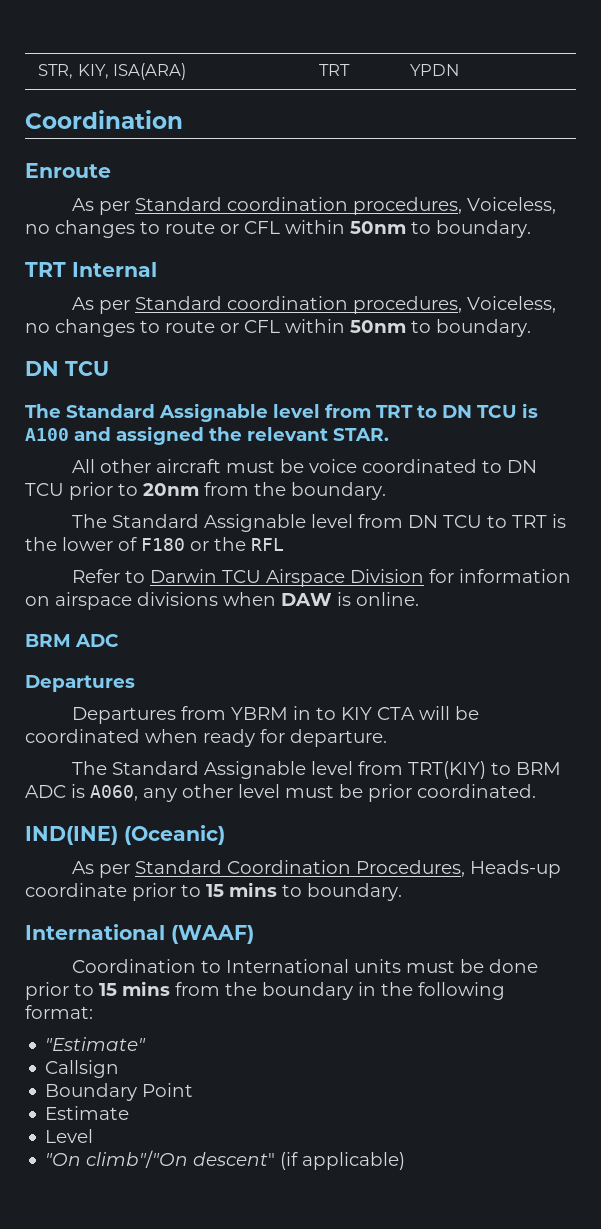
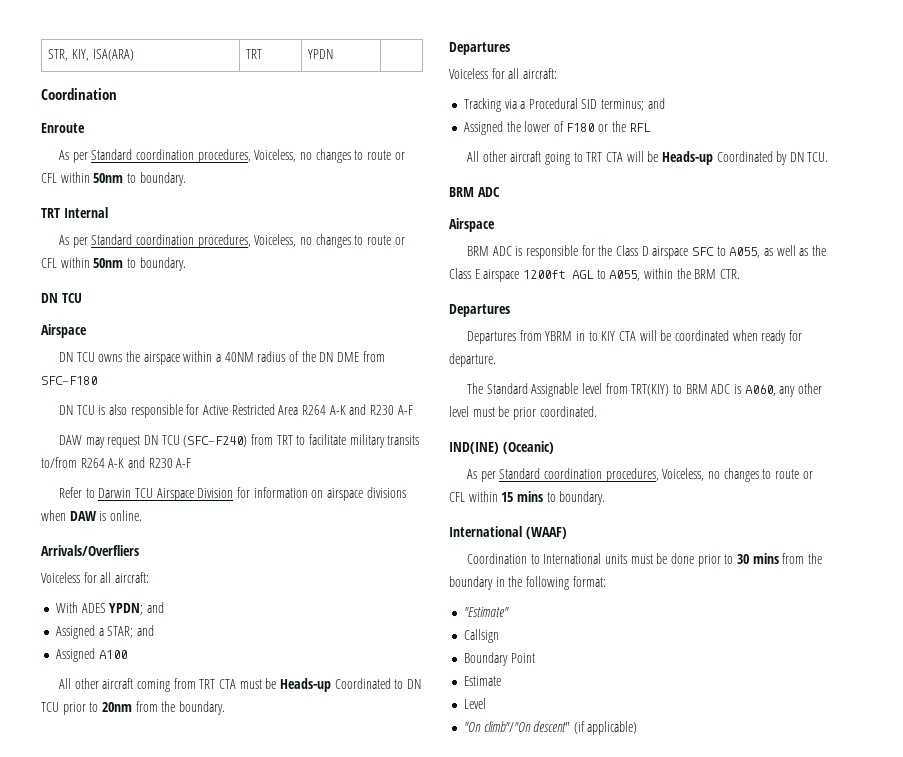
[25,403,538,422] [25,426,389,445] [72,459,538,473] [25,482,386,500] [72,514,567,532] [25,537,284,551] The Standard Assignable level from TRT to DN TCU is A100 and assigned the relevant STAR. // All other aircraft must be voice coordinated to DN TCU prior to 20nm from the boundary. // The Standard Assignable level from DN TCU to TRT is the lower of F180 or the RFL -> [41,324,87,338] [59,351,385,365] [41,376,97,385] [59,404,413,418] [59,434,420,448] [41,457,192,468] Airspace // DN TCU owns the airspace within a 40NM radius of the DN DME from SFC–F180 // DN TCU is also responsible for Active Restricted Area R264 A-K and R230 A-F // DAW may request DN TCU (SFC–F240) from TRT to facilitate military transits to/from R264 A-K and R230 A-F
[25,634,119,647] BRM ADC -> [41,545,139,556] [41,572,149,583] [55,602,164,615] [55,625,154,639] [55,648,127,662] [59,678,421,692] [41,701,225,715] [449,42,510,55] [449,68,557,79] [463,98,665,112] [463,121,652,135] [467,151,829,165] [449,187,500,197] [449,218,495,232] [467,245,826,259] [449,268,740,282] Arrivals/Overfliers // Voiceless for all aircraft: // With ADES YPDN; and // Assigned a STAR; and // Assigned A100 // All other aircraft coming from TRT CTA must be Heads-up Coordinated to DN TCU prior to 20nm from the boundary. // Departures // Voiceless for all aircraft: // Tracking via a Procedural SID terminus; and // Assigned the lower of F180 or the RFL // All other aircraft going to TRT CTA will be Heads-up Coordinated by DN TCU. // BRM ADC // Airspace // BRM ADC is responsible for the Class D airspace SFC to A055, as well as the Class E airspace 1200ft AGL to A055, within the BRM CTR.
[227,860,562,878] [25,883,201,901] Coordination Procedures, Heads-up coordinate prior to -> [544,468,813,482] [449,491,498,502] coordination procedures, Voiceless, no changes to route or CFL within
[99,983,117,996] 15 -> [736,554,749,564] 30

